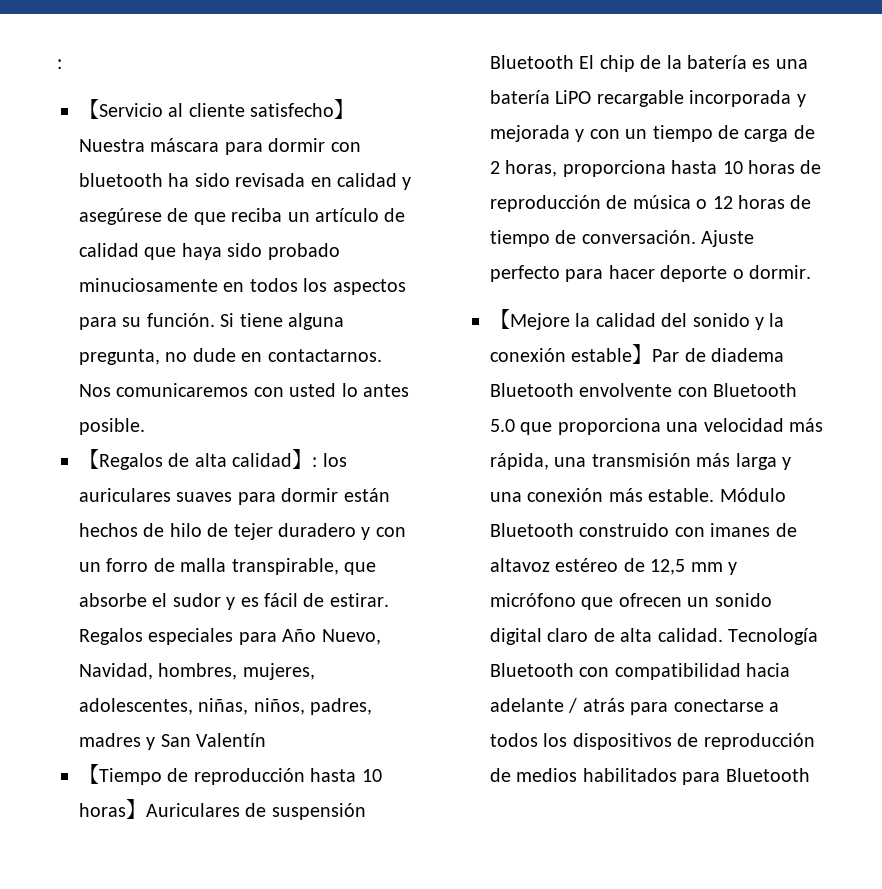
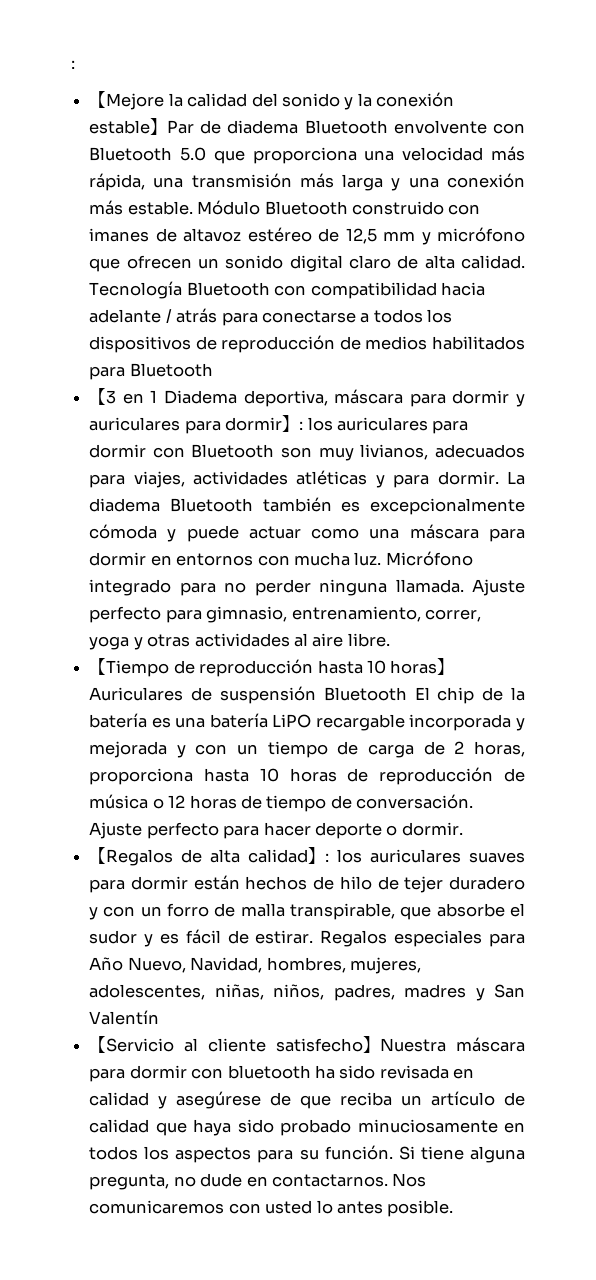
[57,59,62,69] [79,99,355,119] [79,138,361,155] [79,173,412,190] [79,208,406,225] [79,243,340,260] [79,278,406,295] [79,313,344,330] [79,348,382,365] [79,383,409,397] [79,418,145,435] [79,449,347,470] [79,488,390,505] [79,523,406,540] [79,558,376,575] [79,593,389,610] [79,628,381,645] [79,663,315,680] [79,698,373,715] [79,733,267,750] [79,764,382,785] [79,799,366,820] [490,55,808,72] [490,90,806,107] [490,125,815,142] [490,160,822,177] [490,195,812,212] [490,230,755,247] [490,265,811,282] : // 【Servicio al cliente satisfecho】Nuestra máscara para dormir con bluetooth ha sido revisada en calidad y asegúrese de que reciba un artículo de calidad que haya sido probado minuciosamente en todos los aspectos para su función. Si tiene alguna pregunta, no dude en contactarnos. Nos comunicaremos con usted lo antes posible. // 【Regalos de alta calidad】: los auriculares suaves para dormir están hechos de hilo de tejer duradero y con un forro de malla transpirable, que absorbe el sudor y es fácil de estirar. Regalos especiales para Año Nuevo, Navidad, hombres, mujeres, adolescentes, niñas, niños, padres, madres y San Valentín // 【Tiempo de reproducción hasta 10 horas】Auriculares de suspensión Bluetooth El chip de la batería es una batería LiPO recargable incorporada y mejorada y con un tiempo de carga de 2 horas, proporciona hasta 10 horas de reproducción de música o 12 horas de tiempo de conversación. Ajuste perfecto para hacer deporte o dormir. -> [71,60,75,69] :
(810, 775) none -> [89,388,525,407] [89,415,469,434] [89,444,525,461] [89,470,525,488] [89,497,526,515] [89,524,525,542] [89,551,473,566] [89,579,525,596] [89,606,481,623] [89,633,390,650] [89,658,455,677] [89,686,525,704] [89,713,525,731] [89,741,525,758] [89,767,525,785] [89,794,474,812] [89,822,463,839] [89,847,525,866] [89,875,525,893] [89,903,525,920] [89,929,525,947] [89,957,421,974] [89,984,525,1001] [89,1010,160,1025] [89,1036,525,1053] [89,1065,475,1082] [89,1091,525,1109] [89,1119,525,1136] [89,1145,525,1163] [89,1173,427,1190] [89,1200,454,1217] // 【3 en 1 Diadema deportiva, máscara para dormir y auriculares para dormir】: los auriculares para dormir con Bluetooth son muy livianos, adecuados para viajes, actividades atléticas y para dormir. La diadema Bluetooth también es excepcionalmente cómoda y puede actuar como una máscara para dormir en entornos con mucha luz. Micrófono integrado para no perder ninguna llamada. Ajuste perfecto para gimnasio, entrenamiento, correr, yoga y otras actividades al aire libre. // 【Tiempo de reproducción hasta 10 horas】Auriculares de suspensión Bluetooth El chip de la batería es una batería LiPO recargable incorporada y mejorada y con un tiempo de carga de 2 horas, proporciona hasta 10 horas de reproducción de música o 12 horas de tiempo de conversación. Ajuste perfecto para hacer deporte o dormir. // 【Regalos de alta calidad】: los auriculares suaves para dormir están hechos de hilo de tejer duradero y con un forro de malla transpirable, que absorbe el sudor y es fácil de estirar. Regalos especiales para Año Nuevo, Navidad, hombres, mujeres, adolescentes, niñas, niños, padres, madres y San Valentín // 【Servicio al cliente satisfecho】Nuestra máscara para dormir con bluetooth ha sido revisada en calidad y asegúrese de que reciba un artículo de calidad que haya sido probado minuciosamente en todos los aspectos para su función. Si tiene alguna pregunta, no dude en contactarnos. Nos comunicaremos con usted lo antes posible.

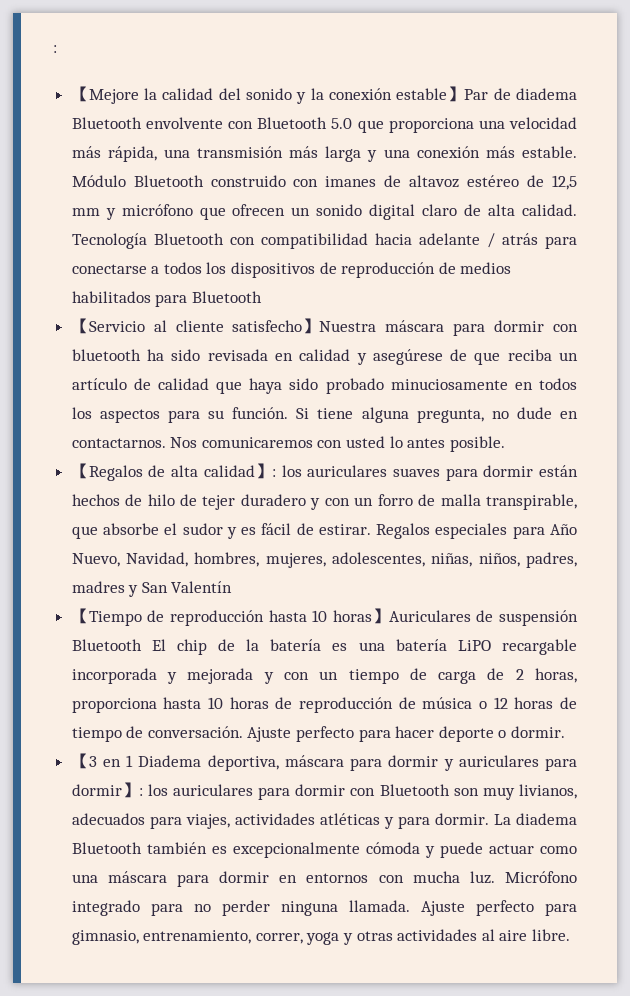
(213, 370) none -> [71,318,578,336] [71,349,579,365] [71,378,577,394] [71,407,578,423] [71,436,505,452] [71,463,578,481] [71,494,577,510] [71,523,577,539] [71,552,577,568] [71,581,233,597] [71,608,578,626] [71,639,577,655] [71,668,578,684] [71,697,578,713] [71,726,566,742] // 【Servicio al cliente satisfecho】Nuestra máscara para dormir con bluetooth ha sido revisada en calidad y asegúrese de que reciba un artículo de calidad que haya sido probado minuciosamente en todos los aspectos para su función. Si tiene alguna pregunta, no dude en contactarnos. Nos comunicaremos con usted lo antes posible. // 【Regalos de alta calidad】: los auriculares suaves para dormir están hechos de hilo de tejer duradero y con un forro de malla transpirable, que absorbe el sudor y es fácil de estirar. Regalos especiales para Año Nuevo, Navidad, hombres, mujeres, adolescentes, niñas, niños, padres, madres y San Valentín // 【Tiempo de reproducción hasta 10 horas】Auriculares de suspensión Bluetooth El chip de la batería es una batería LiPO recargable incorporada y mejorada y con un tiempo de carga de 2 horas, proporciona hasta 10 horas de reproducción de música o 12 horas de tiempo de conversación. Ajuste perfecto para hacer deporte o dormir.
[89,658,455,677] [89,686,525,704] [89,713,525,731] [89,741,525,758] [89,767,525,785] [89,794,474,812] [89,822,463,839] [89,847,525,866] [89,875,525,893] [89,903,525,920] [89,929,525,947] [89,957,421,974] [89,984,525,1001] [89,1010,160,1025] [89,1036,525,1053] [89,1065,475,1082] [89,1091,525,1109] [89,1119,525,1136] [89,1145,525,1163] [89,1173,427,1190] [89,1200,454,1217] // 【Tiempo de reproducción hasta 10 horas】Auriculares de suspensión Bluetooth El chip de la batería es una batería LiPO recargable incorporada y mejorada y con un tiempo de carga de 2 horas, proporciona hasta 10 horas de reproducción de música o 12 horas de tiempo de conversación. Ajuste perfecto para hacer deporte o dormir. // 【Regalos de alta calidad】: los auriculares suaves para dormir están hechos de hilo de tejer duradero y con un forro de malla transpirable, que absorbe el sudor y es fácil de estirar. Regalos especiales para Año Nuevo, Navidad, hombres, mujeres, adolescentes, niñas, niños, padres, madres y San Valentín // 【Servicio al cliente satisfecho】Nuestra máscara para dormir con bluetooth ha sido revisada en calidad y asegúrese de que reciba un artículo de calidad que haya sido probado minuciosamente en todos los aspectos para su función. Si tiene alguna pregunta, no dude en contactarnos. Nos comunicaremos con usted lo antes posible. -> (571, 935) none

